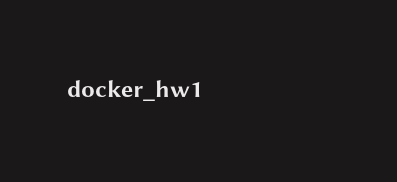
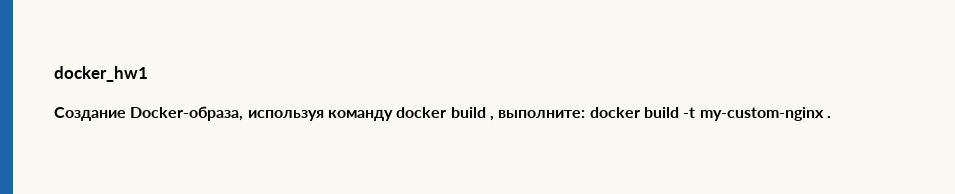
(203, 90) none -> [54,106,831,121] // Создание Docker-образа, используя команду docker build , выполните: docker build -t my-custom-nginx .

